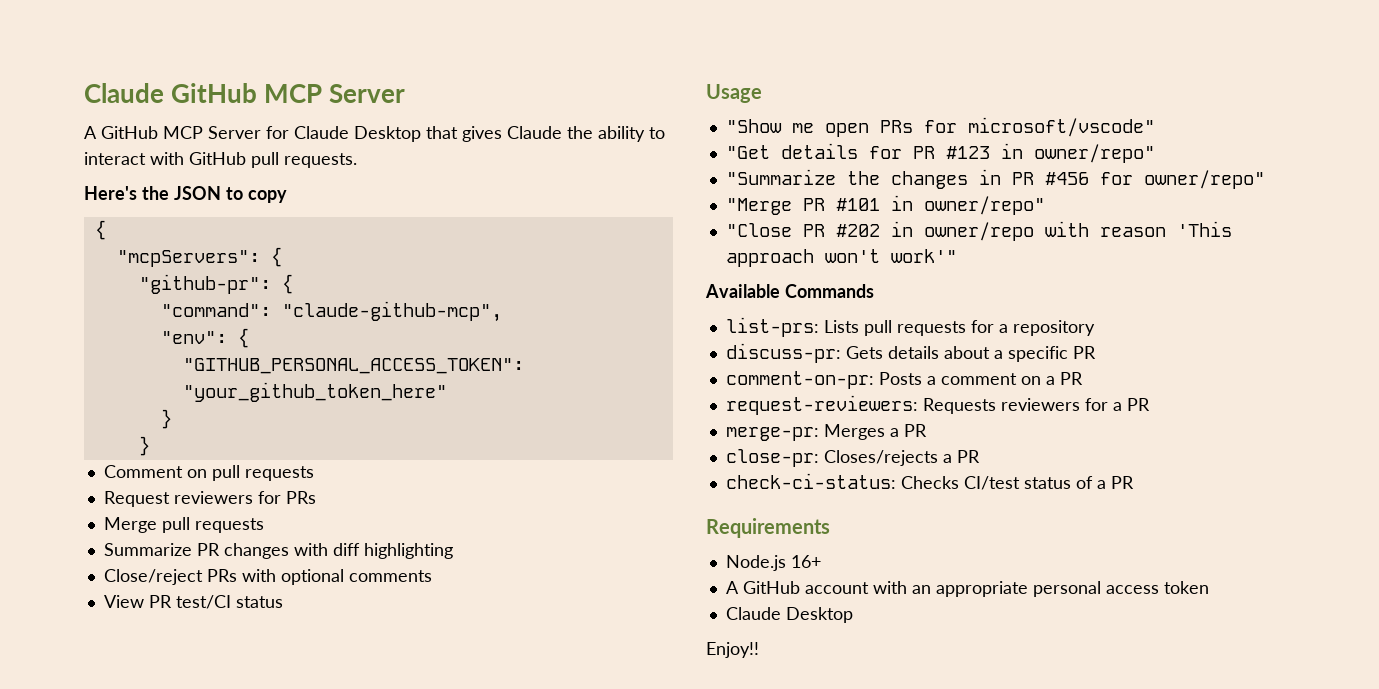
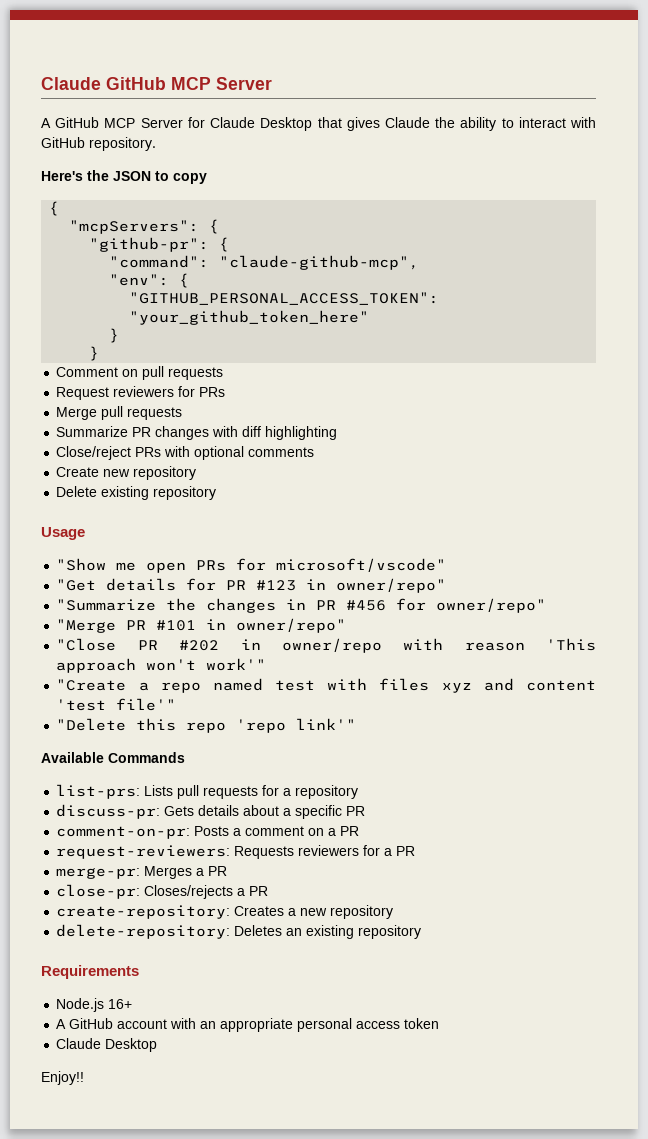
[251,152,357,168] pull requests. -> [89,137,156,151] repository.
[103,595,283,609] View PR test/CI status -> [56,466,197,480] [56,486,217,500] Create new repository // Delete existing repository
(957, 256) none -> [56,678,597,693] [56,698,177,711] [56,718,357,733] // "Create a repo named test with files xyz and content 'test file'" // "Delete this repo 'repo link'"
[725,473,1134,490] check-ci-status: Checks CI/test status of a PR -> [56,905,394,919] [56,924,422,939] create-repository: Creates a new repository // delete-repository: Deletes an existing repository

